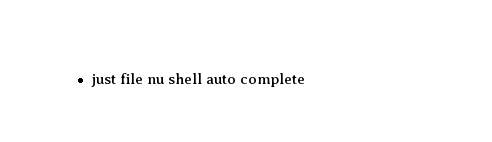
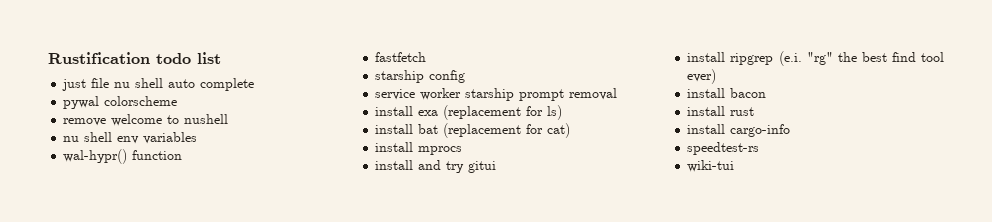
(90, 80) none -> [48,52,221,64] Rustification todo list //
(305, 80) none -> [63,96,178,109] [63,114,229,126] [63,132,198,144] [63,149,183,164] [375,52,427,62] [375,70,466,83] [375,88,618,101] [375,105,563,120] [375,123,571,138] [375,142,463,155] [375,160,497,173] [687,51,944,66] [687,69,717,84] [687,88,767,98] [687,106,755,116] [687,124,791,137] [687,142,760,155] [687,160,735,172] // pywal colorscheme // remove welcome to nushell // nu shell env variables // wal-hypr() function // fastfetch // starship config // service worker starship prompt removal // install exa (replacement for ls) // install bat (replacement for cat) // install mprocs // install and try gitui // install ripgrep (e.i. "rg" the best find tool ever) // install bacon // install rust // install cargo-info // speedtest-rs // wiki-tui

